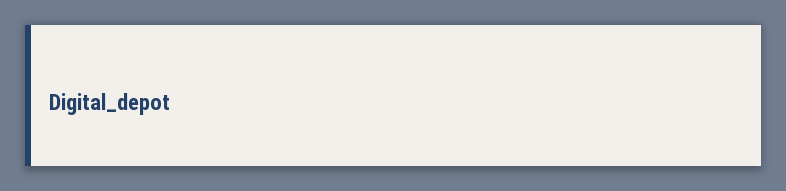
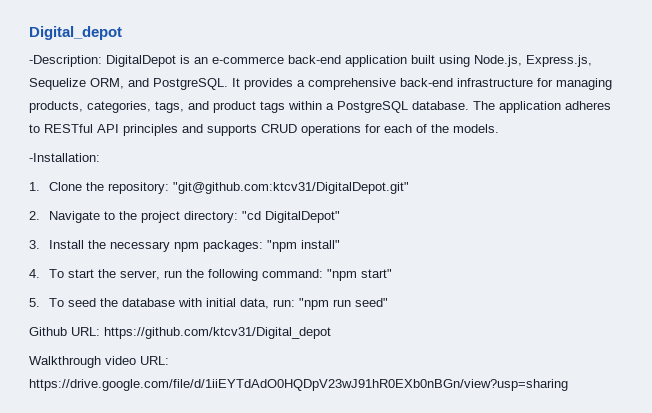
(170, 104) none -> [29,55,592,67] [29,78,612,90] [29,101,611,113] [29,124,499,136] [29,153,100,162] [29,182,409,194] [29,211,340,223] [29,240,340,252] [29,269,392,281] [29,298,388,310] [29,327,331,339] [29,356,169,368] [29,379,568,391] // -Description: DigitalDepot is an e-commerce back-end application built using Node.js, Express.js, Sequelize ORM, and PostgreSQL. It provides a comprehensive back-end infrastructure for managing products, categories, tags, and product tags within a PostgreSQL database. The application adheres to RESTful API principles and supports CRUD operations for each of the models. // -Installation: // 1. Clone the repository: "git@github.com:ktcv31/DigitalDepot.git" // 2. Navigate to the project directory: "cd DigitalDepot" // 3. Install the necessary npm packages: "npm install" // 4. To start the server, run the following command: "npm start" // 5. To seed the database with initial data, run: "npm run seed" // Github URL: https://github.com/ktcv31/Digital_depot // Walkthrough video URL: https://drive.google.com/file/d/1iiEYTdAdO0HQDpV23wJ91hR0EXb0nBGn/view?usp=sharing

